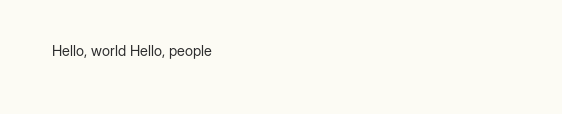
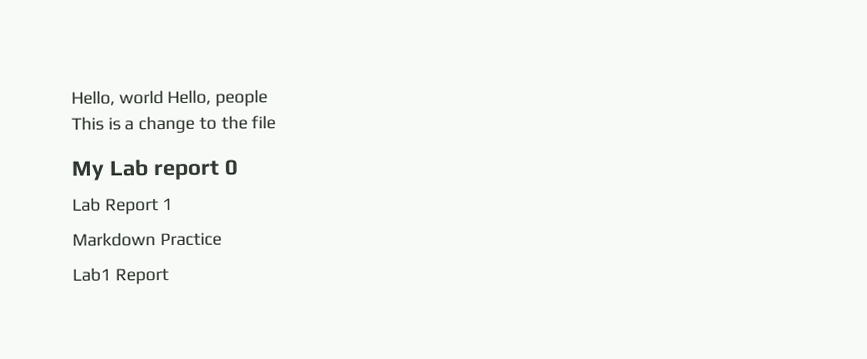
(212, 52) none -> [71,115,277,134] [71,159,238,181] [72,197,174,215] [72,232,222,247] [72,267,169,285] // This is a change to the file // My Lab report 0 // Lab Report 1 // Markdown Practice // Lab1 Report

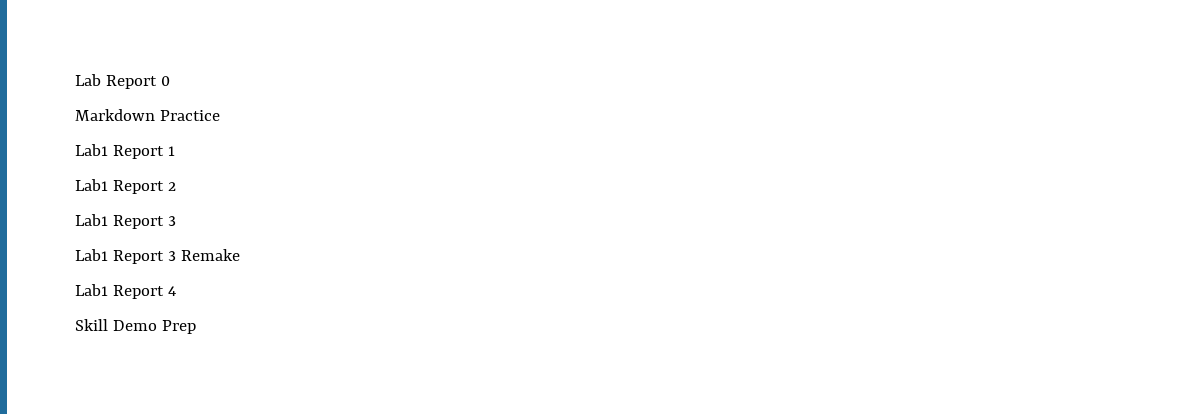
[71,89,269,107] [71,115,277,134] [71,159,238,181] Hello, world Hello, people // This is a change to the file // My Lab report 0 // -> (75, 80) none
[162,197,174,211] 1 -> [160,76,170,86] 0
(169, 276) none -> [167,146,175,156] [75,179,176,194] [75,214,176,229] [75,249,240,264] [75,284,176,299] [75,319,196,334] 1 // Lab1 Report 2 // Lab1 Report 3 // Lab1 Report 3 Remake // Lab1 Report 4 // Skill Demo Prep

